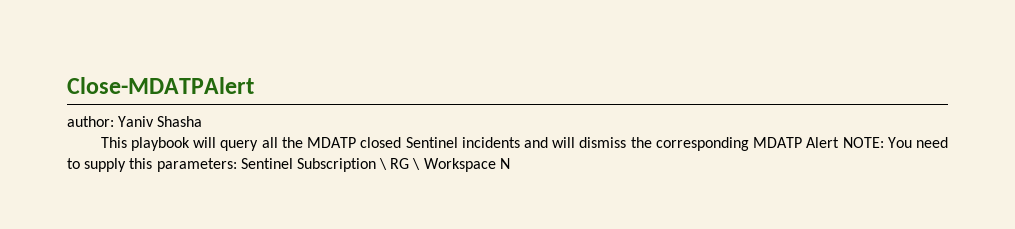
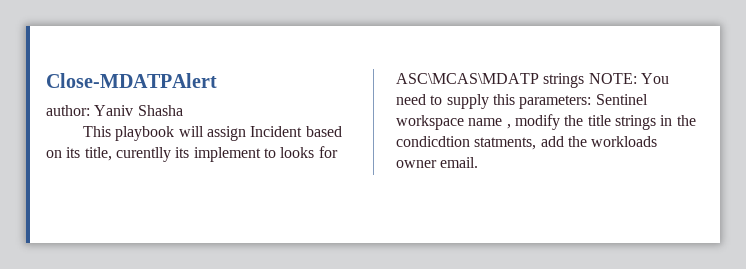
[220,137,840,151] query all the MDATP closed Sentinel incidents and will dismiss the corresponding MDATP Alert -> [206,126,342,141] [46,146,338,162] [396,73,585,88] assign Incident based on its title, curentlly its implement to looks for ASC\MCAS\MDATP strings
[296,158,510,172] Subscription \ RG \ Workspace N -> [396,114,696,130] [396,136,658,150] [396,157,479,168] workspace name , modify the title strings in the condicdtion statments, add the workloads owner email.

